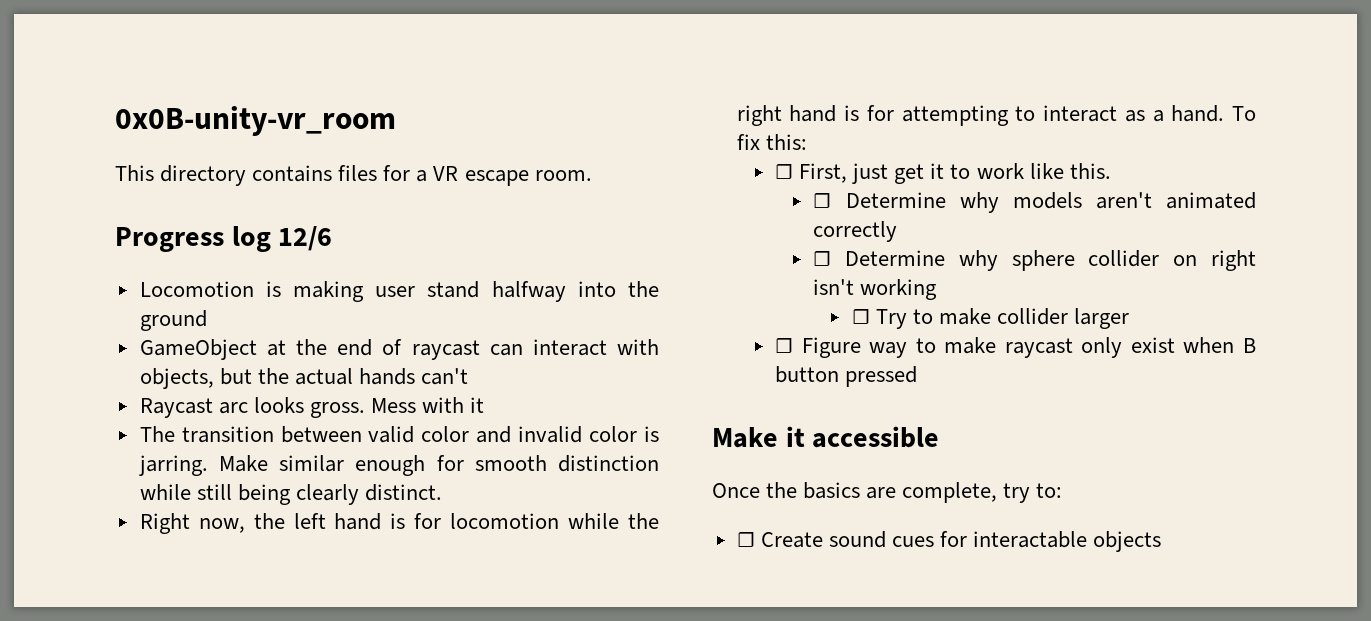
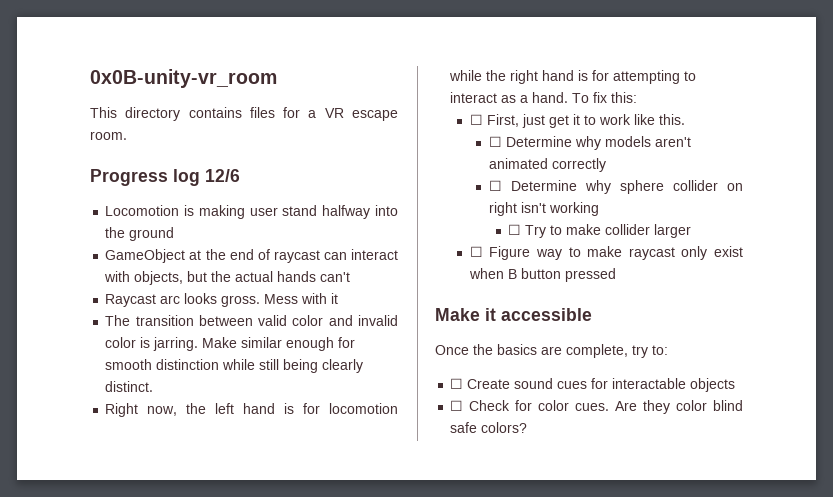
(1162, 541) none -> [450,400,743,414] [450,422,528,433] // ☐ Check for color cues. Are they color blind safe colors?

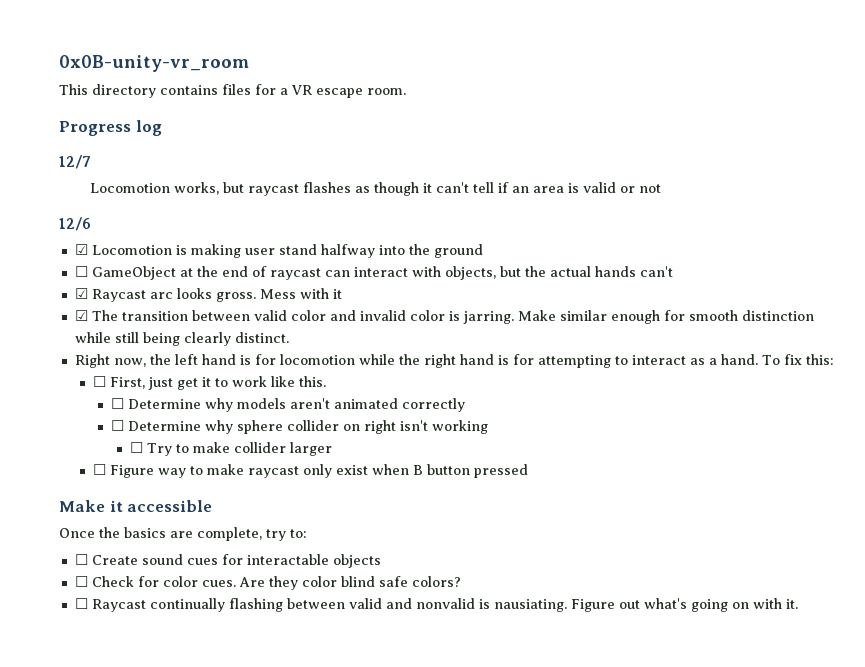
(200, 177) none -> [59,155,91,169] [90,182,662,196] // 12/7 // Locomotion works, but raycast flashes as though it can't tell if an area is valid or not //
(240, 175) none -> [74,244,88,255] ☑
(175, 234) none -> [74,266,88,277] ☐
(351, 277) none -> [74,288,88,299] ☑
(339, 298) none -> [74,310,88,321] ☑
(528, 427) none -> [74,598,798,612] // ☐ Raycast continually flashing between valid and nonvalid is nausiating. Figure out what's going on with it.

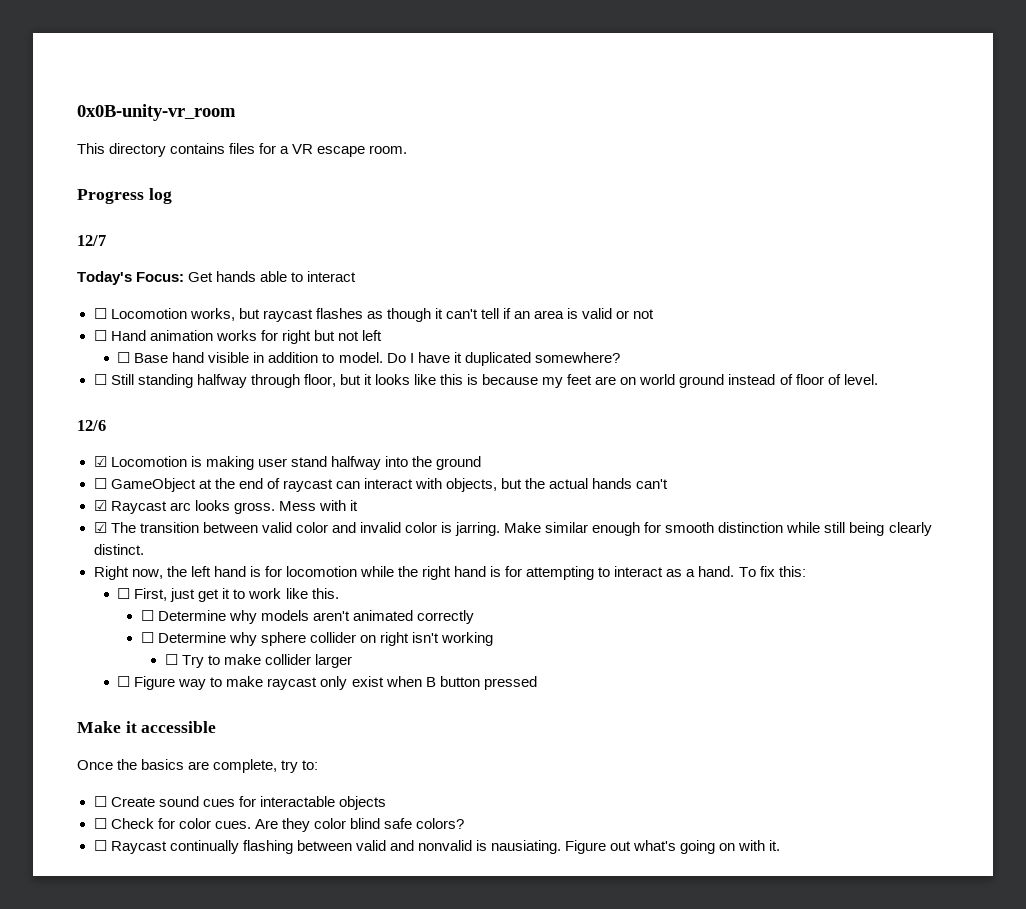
(91, 162) none -> [77,271,357,285] [93,308,107,319] Today's Focus: Get hands able to interact // ☐
(662, 188) none -> [93,330,382,344] [117,352,620,366] [93,374,878,388] // ☐ Hand animation works for right but not left // ☐ Base hand visible in addition to model. Do I have it duplicated somewhere? // ☐ Still standing halfway through floor, but it looks like this is because my feet are on world ground instead of floor of level.

